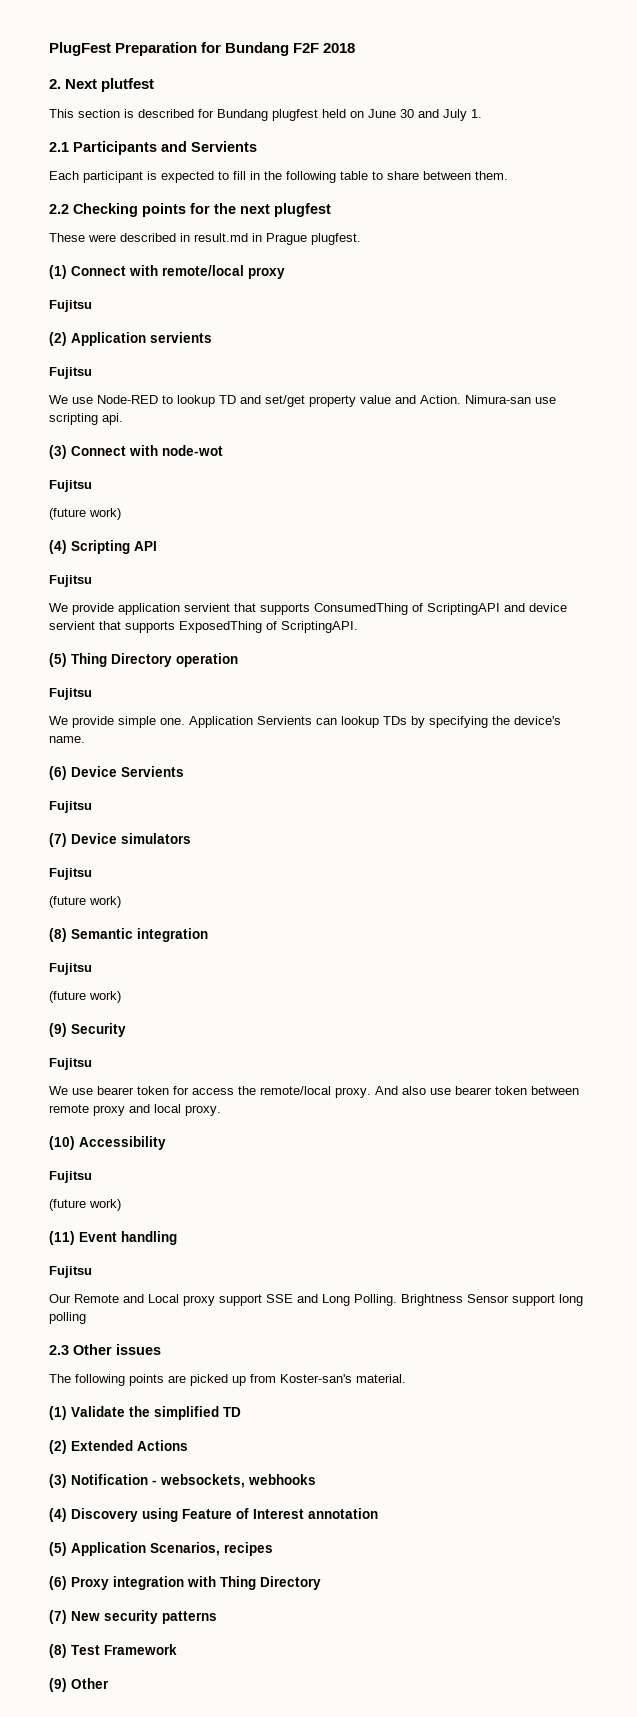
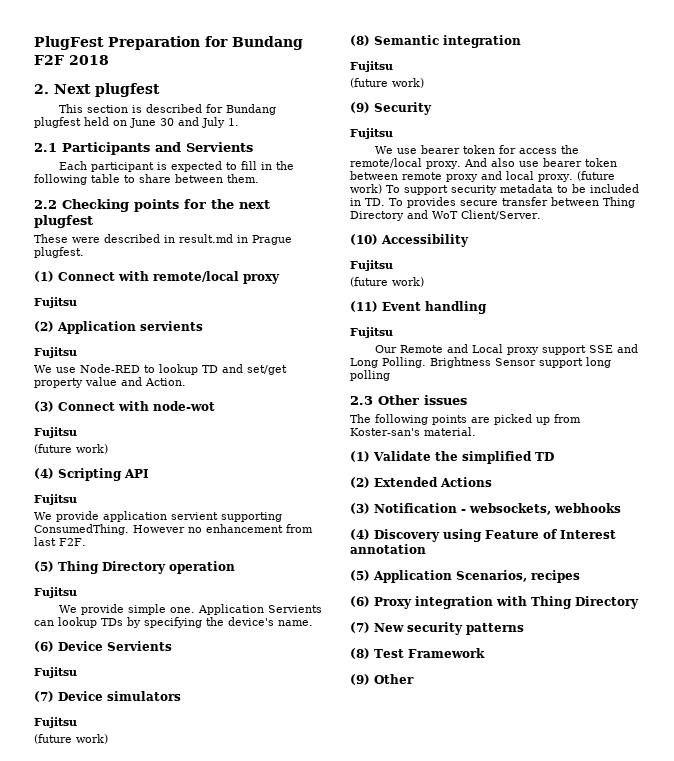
[101,78,155,92] plutfest -> [95,83,160,97] plugfest
[465,395,556,404] [49,413,123,425] Nimura-san use scripting api. -> (186, 382) none
[234,603,567,615] [49,621,358,633] that supports ConsumedThing of ScriptingAPI and device servient that supports ExposedThing of ScriptingAPI. -> [221,512,282,522] [34,524,313,535] [34,537,86,546] supporting ConsumedThing. However no enhancement from last F2F.
(221, 1110) none -> [576,171,615,181] [350,184,639,195] [350,197,635,208] [350,210,541,221] (future work) To support security metadata to be included in TD. To provides secure transfer between Thing Directory and WoT Client/Server.

